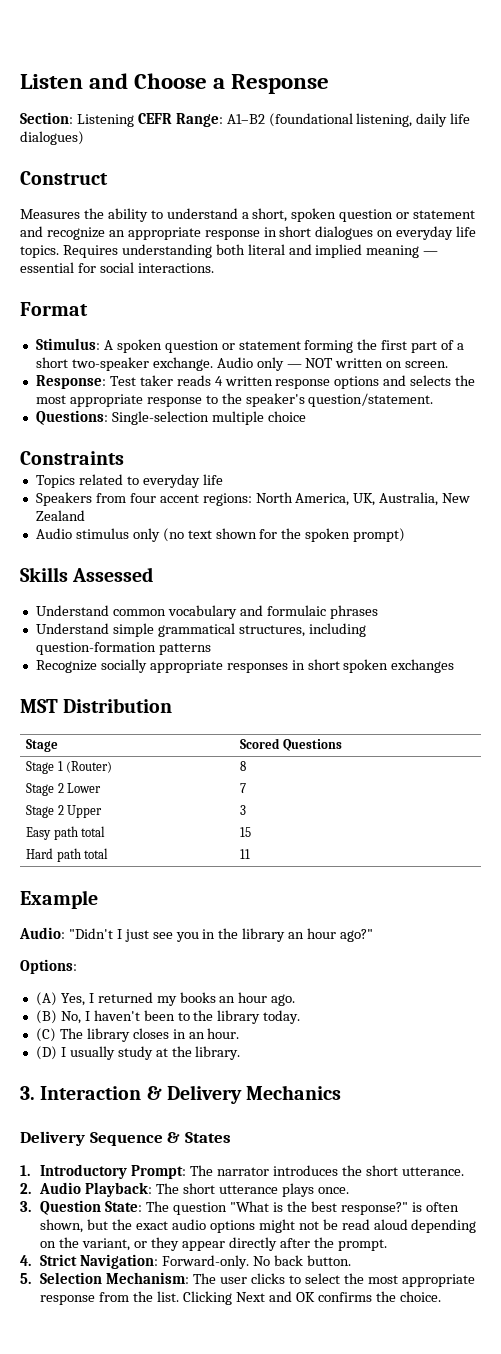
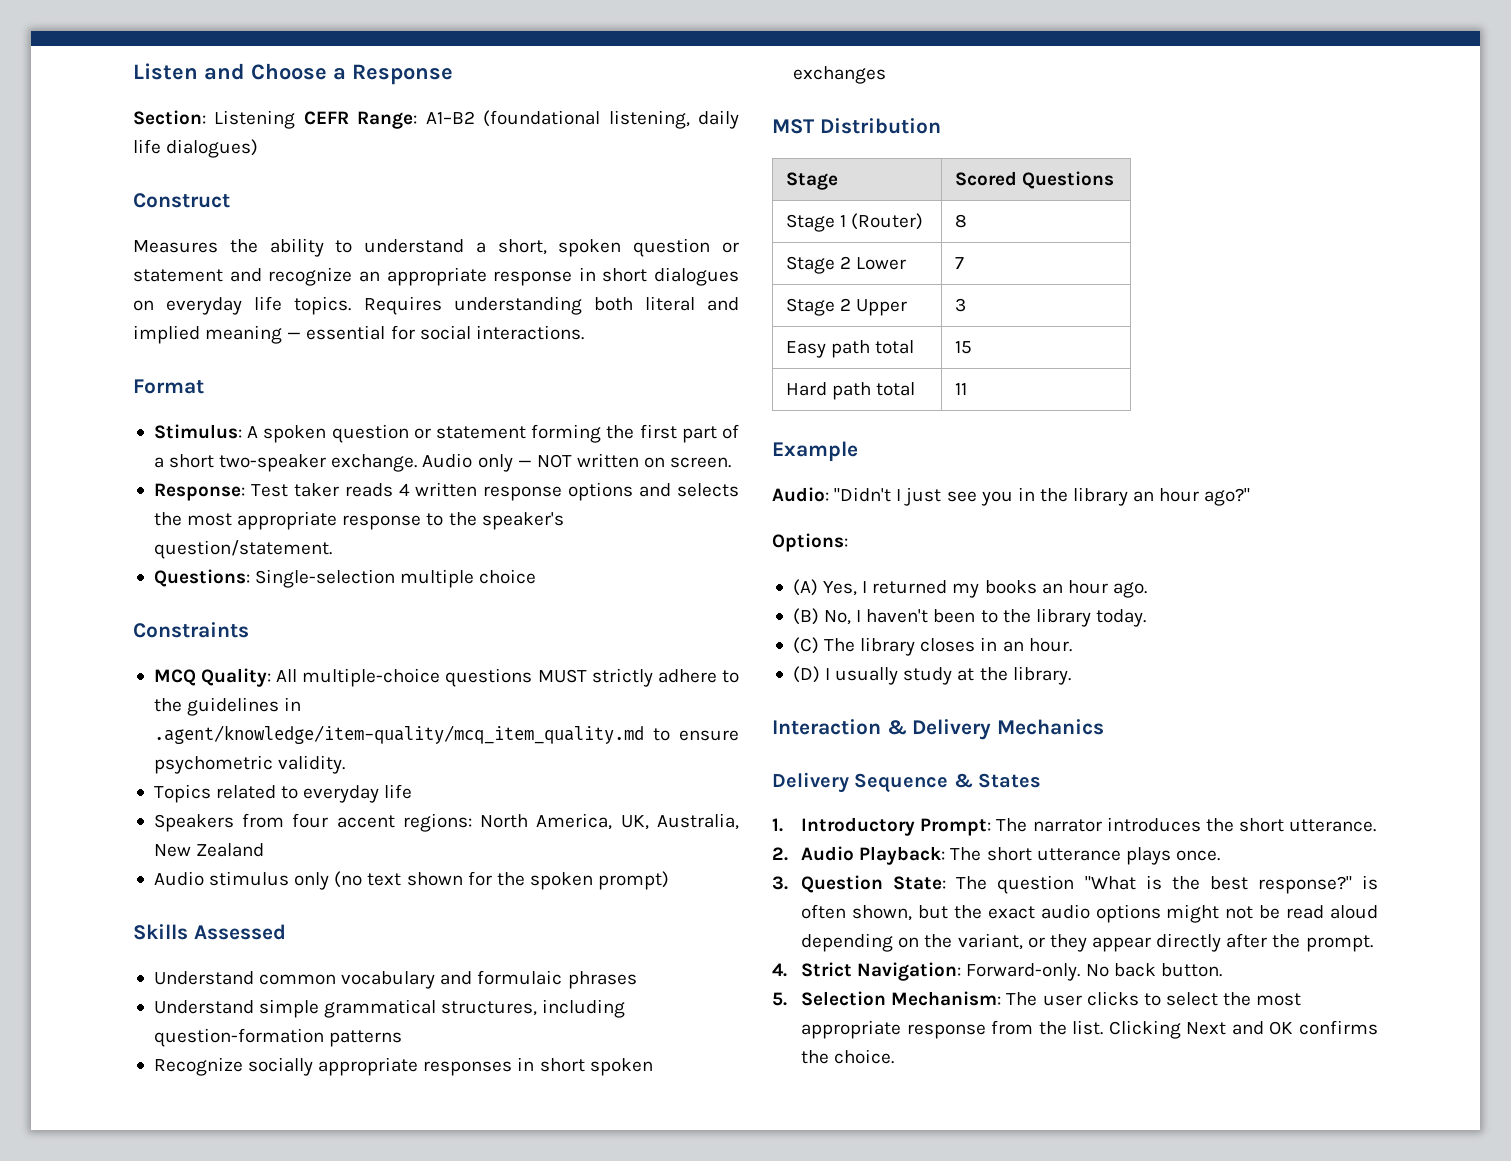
(124, 458) none -> [153,668,740,687] [153,697,302,716] [153,725,740,744] [153,755,346,774] // MCQ Quality: All multiple-choice questions MUST strictly adhere to the guidelines in .agent/knowledge/item-quality/mcq_item_quality.md to ensure psychometric validity.
[20,1086,35,1100] 3. -> (1071, 675) none

